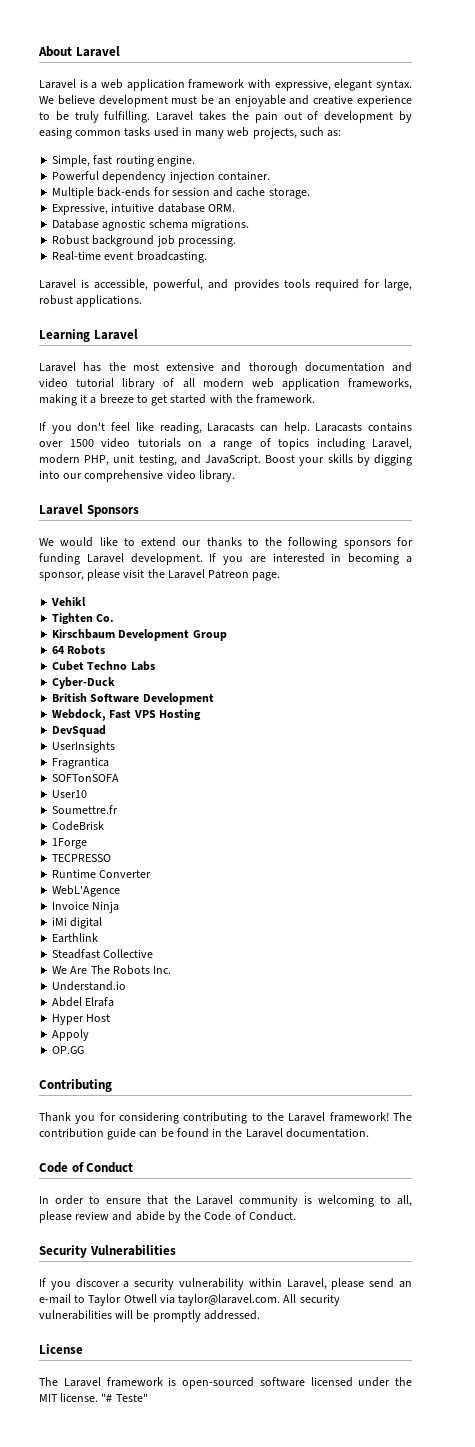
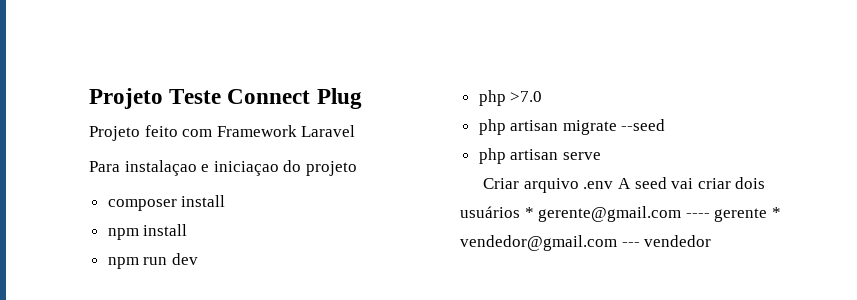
[38,46,120,57] [39,79,412,91] [39,95,412,107] [39,111,412,123] [39,127,342,139] [52,155,195,167] [52,171,270,183] [52,187,310,199] [52,203,235,215] [52,219,249,231] [52,235,236,247] [52,251,207,263] [39,279,412,291] [39,295,143,307] [39,329,138,342] [39,362,412,374] [39,378,412,390] [39,394,316,406] [39,422,412,434] [39,438,412,450] [39,454,412,466] [39,470,235,482] [39,504,139,517] [39,537,413,549] [39,553,412,565] [39,569,281,581] [51,597,87,606] [52,613,115,625] [52,629,227,641] [52,645,106,655] [52,661,155,671] [52,677,116,689] [52,693,214,705] [52,709,201,721] [52,725,107,737] [52,741,116,753] [52,757,110,769] [52,774,120,782] [52,790,88,798] [52,805,119,814] [52,821,105,831] [52,838,88,849] [52,854,112,862] [52,869,152,878] [52,885,121,897] [52,901,120,913] [52,917,103,929] [52,933,99,943] [52,949,154,959] [52,965,172,975] [52,981,127,991] [52,997,115,1007] [52,1014,111,1025] [52,1029,90,1041] [52,1046,85,1054] [39,1079,112,1092] [39,1112,412,1124] [39,1128,369,1140] [39,1162,134,1173] [39,1195,412,1207] [39,1211,296,1223] [39,1245,176,1258] [39,1278,413,1290] [39,1294,340,1306] [39,1310,260,1322] [39,1344,83,1354] [39,1377,412,1389] [39,1393,148,1402] About Laravel // Laravel is a web application framework with expressive, elegant syntax. We believe development must be an enjoyable and creative experience to be truly fulfilling. Laravel takes the pain out of development by easing common tasks used in many web projects, such as: // Simple, fast routing engine. // Powerful dependency injection container. // Multiple back-ends for session and cache storage. // Expressive, intuitive database ORM. // Database agnostic schema migrations. // Robust background job processing. // Real-time event broadcasting. // Laravel is accessible, powerful, and provides tools required for large, robust applications. // Learning Laravel // Laravel has the most extensive and thorough documentation and video tutorial library of all modern web application frameworks, making it a breeze to get started with the framework. // If you don't feel like reading, Laracasts can help. Laracasts contains over 1500 video tutorials on a range of topics including Laravel, modern PHP, unit testing, and JavaScript. Boost your skills by digging into our comprehensive video library. // Laravel Sponsors // We would like to extend our thanks to the following sponsors for funding Laravel development. If you are interested in becoming a sponsor, please visit the Laravel Patreon page. // Vehikl // Tighten Co. // Kirschbaum Development Group // 64 Robots // Cubet Techno Labs // Cyber-Duck // British Software Development // Webdock, Fast VPS Hosting // DevSquad // UserInsights // Fragrantica // SOFTonSOFA // User10 // Soumettre.fr // CodeBrisk // 1Forge // TECPRESSO // Runtime Converter // WebL'Agence // Invoice Ninja // iMi digital // Earthlink // Steadfast Collective // We Are The Robots Inc. // Understand.io // Abdel Elrafa // Hyper Host // Appoly // OP.GG // Contributing // Thank you for considering contributing to the Laravel framework! The contribution guide can be found in the Laravel documentation. // Code of Conduct // In order to ensure that the Laravel community is welcoming to all, please review and abide by the Code of Conduct. // Security Vulnerabilities // If you discover a security vulnerability within Laravel, please send an e-mail to Taylor Otwell via taylor@laravel.com. All security vulnerabilities will be promptly addressed. // License // The Laravel framework is open-sourced software licensed under the MIT license. "# Teste" -> [89,88,362,109] [89,125,356,141] [89,160,357,176] [107,195,226,211] [107,224,188,240] [107,253,198,269] [478,90,543,106] [478,119,666,135] [478,148,601,164] [483,177,766,193] [460,206,781,222] [460,235,712,251] Projeto Teste Connect Plug // Projeto feito com Framework Laravel // Para instalaçao e iniciaçao do projeto // composer install // npm install // npm run dev // php >7.0 // php artisan migrate --seed // php artisan serve // Criar arquivo .env A seed vai criar dois usuários * gerente@gmail.com ---- gerente * vendedor@gmail.com --- vendedor

